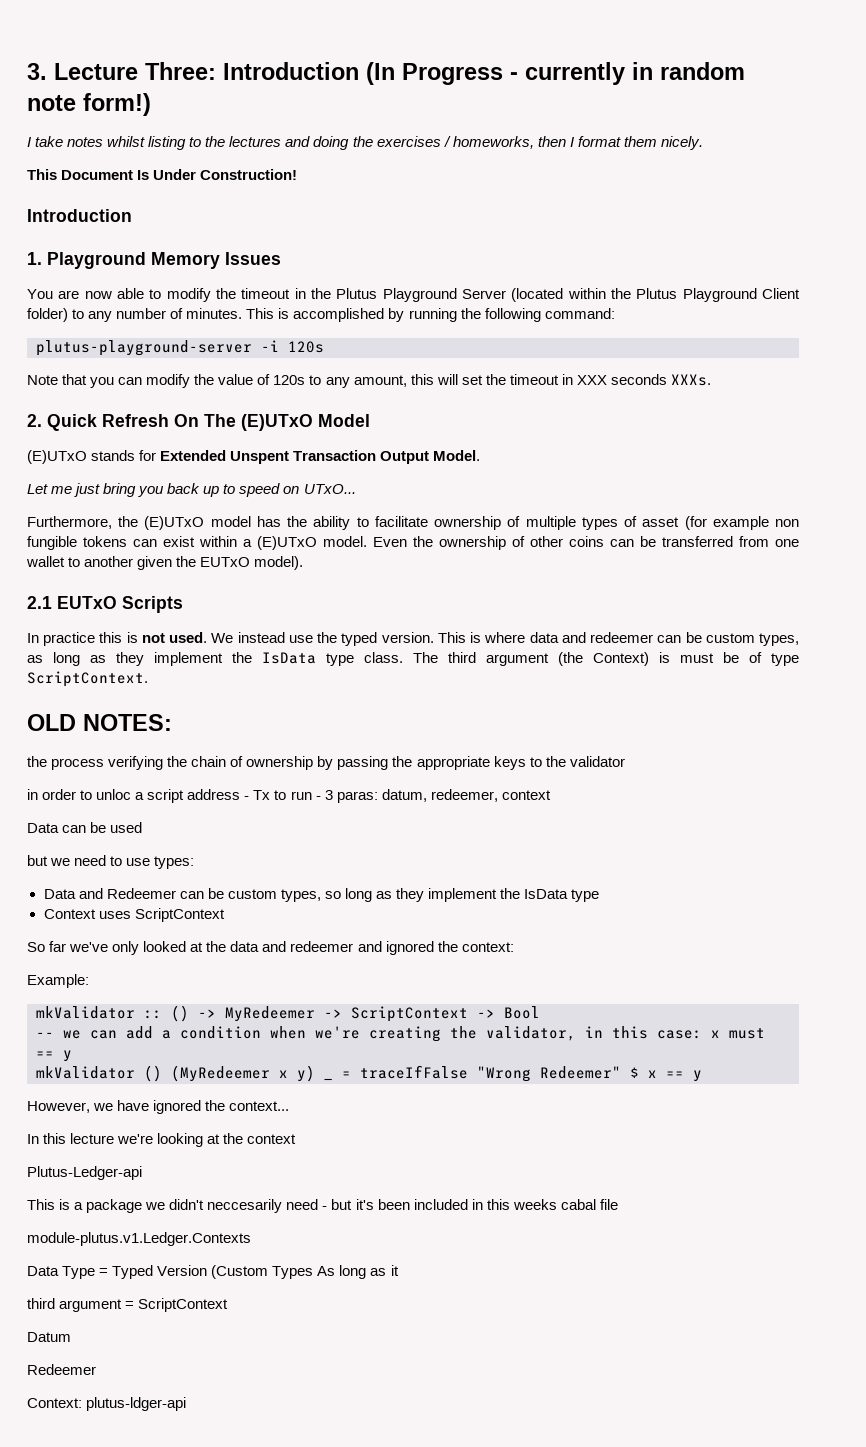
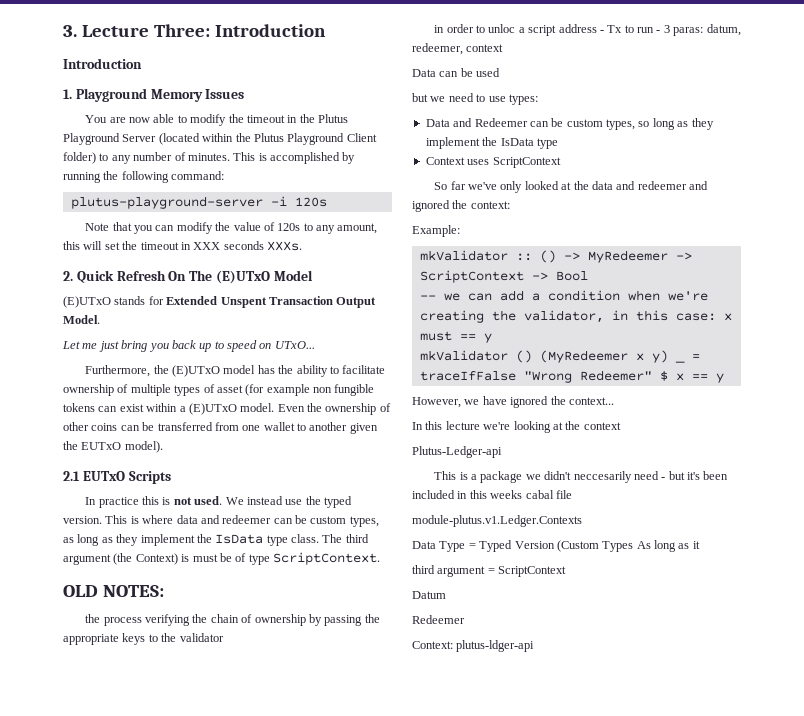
[366,62,745,85] [27,93,151,116] [27,136,703,150] [27,169,298,180] (In Progress - currently in random note form!) // I take notes whilst listing to the lectures and doing the exercises / homeworks, then I format them nicely. // This Document Is Under Construction! -> (326, 30) none

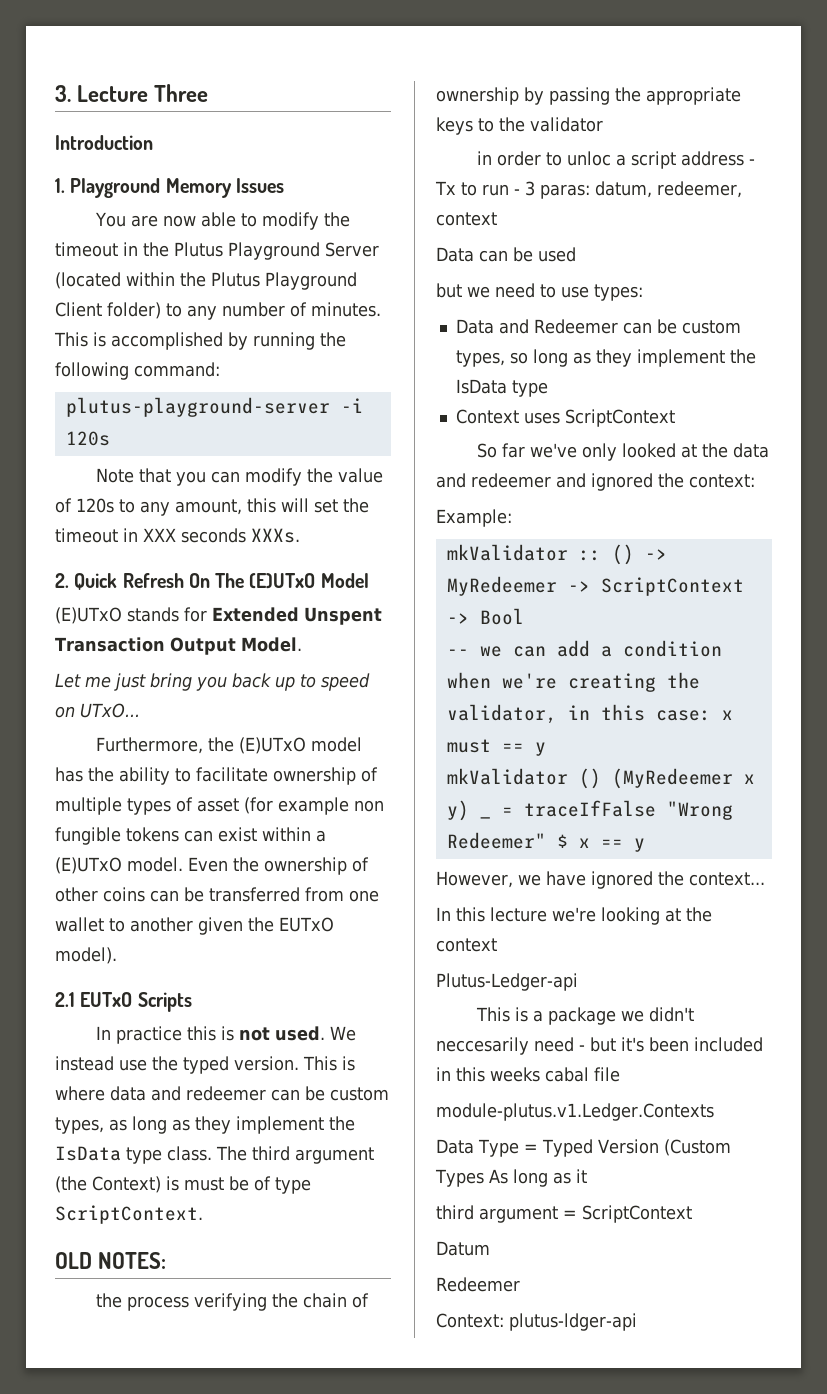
[153,24,326,37] Three: Introduction -> [154,84,209,102] Three

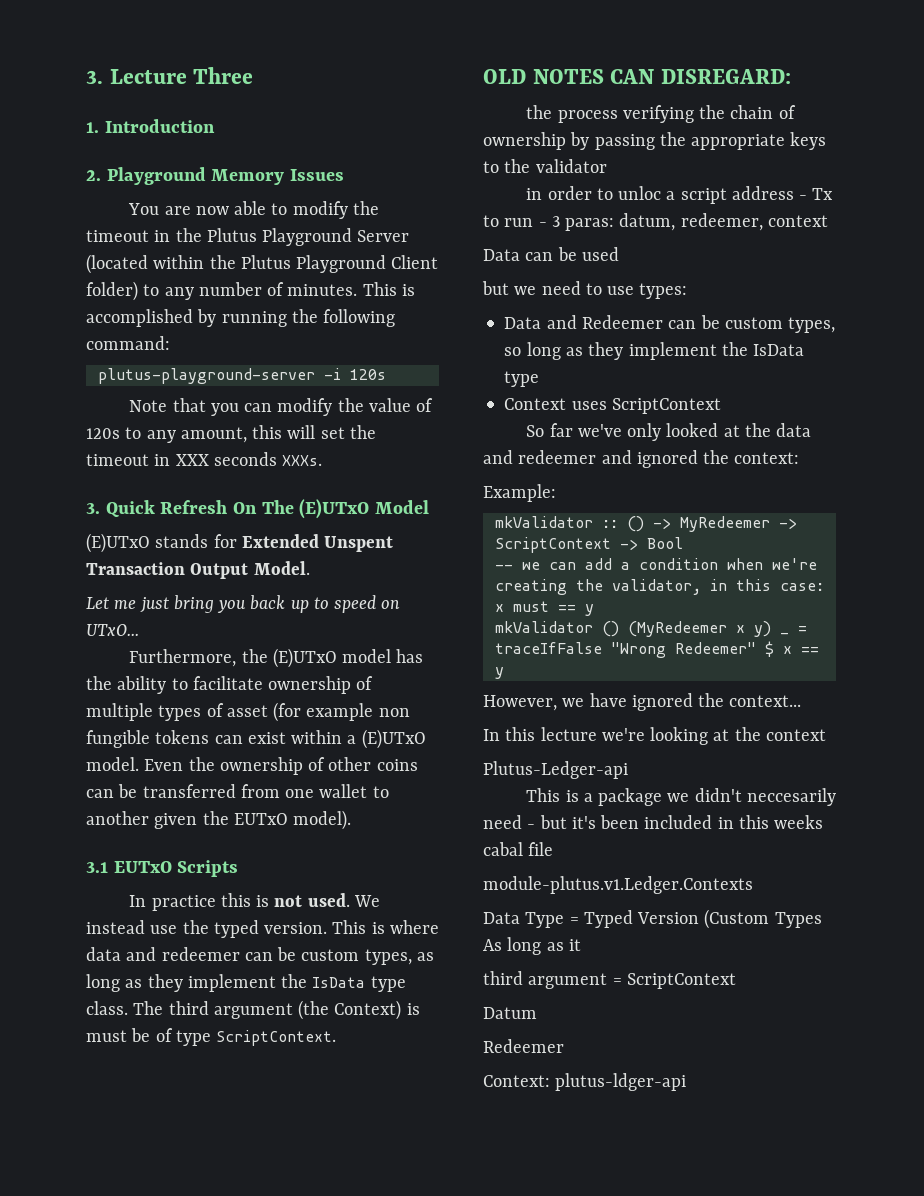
(209, 93) none -> [86,122,99,133] 1.
[55,178,65,193] 1. -> [86,170,101,181] 2.
[55,573,69,588] 2. -> [86,503,100,514] 3.
[55,992,75,1007] 2.1 -> [86,862,108,873] 3.1
[98,1252,167,1269] NOTES: -> [532,69,791,84] NOTES CAN DISREGARD:

